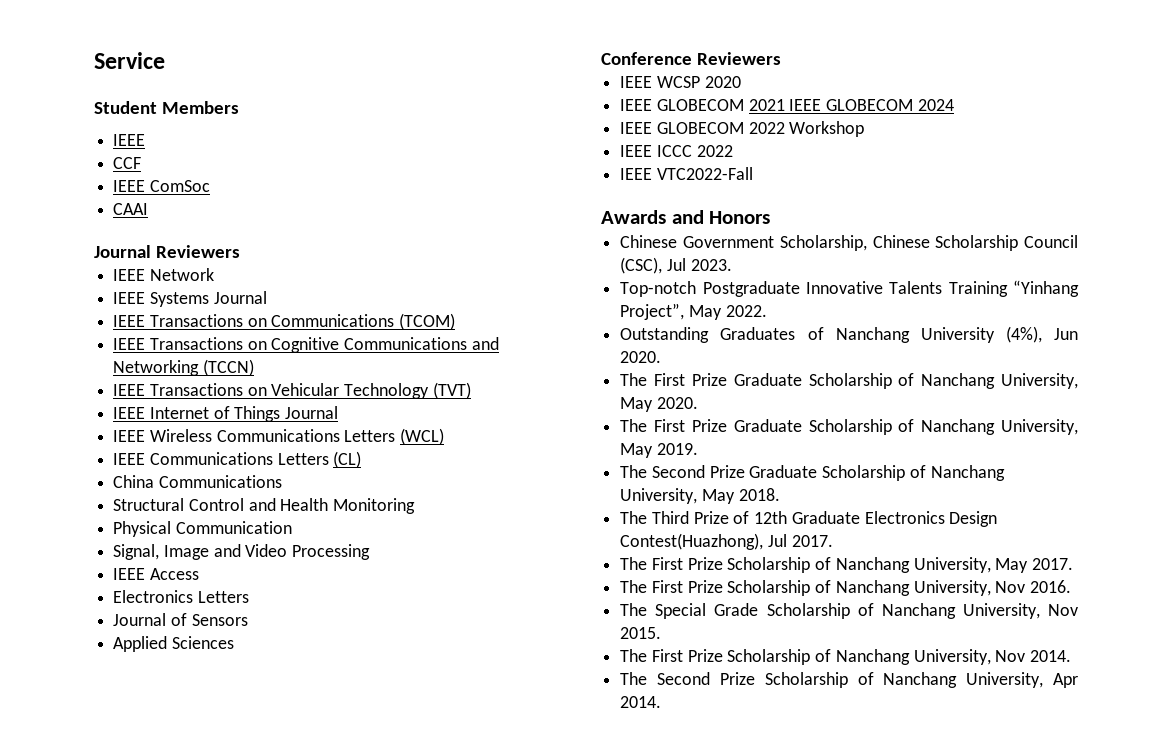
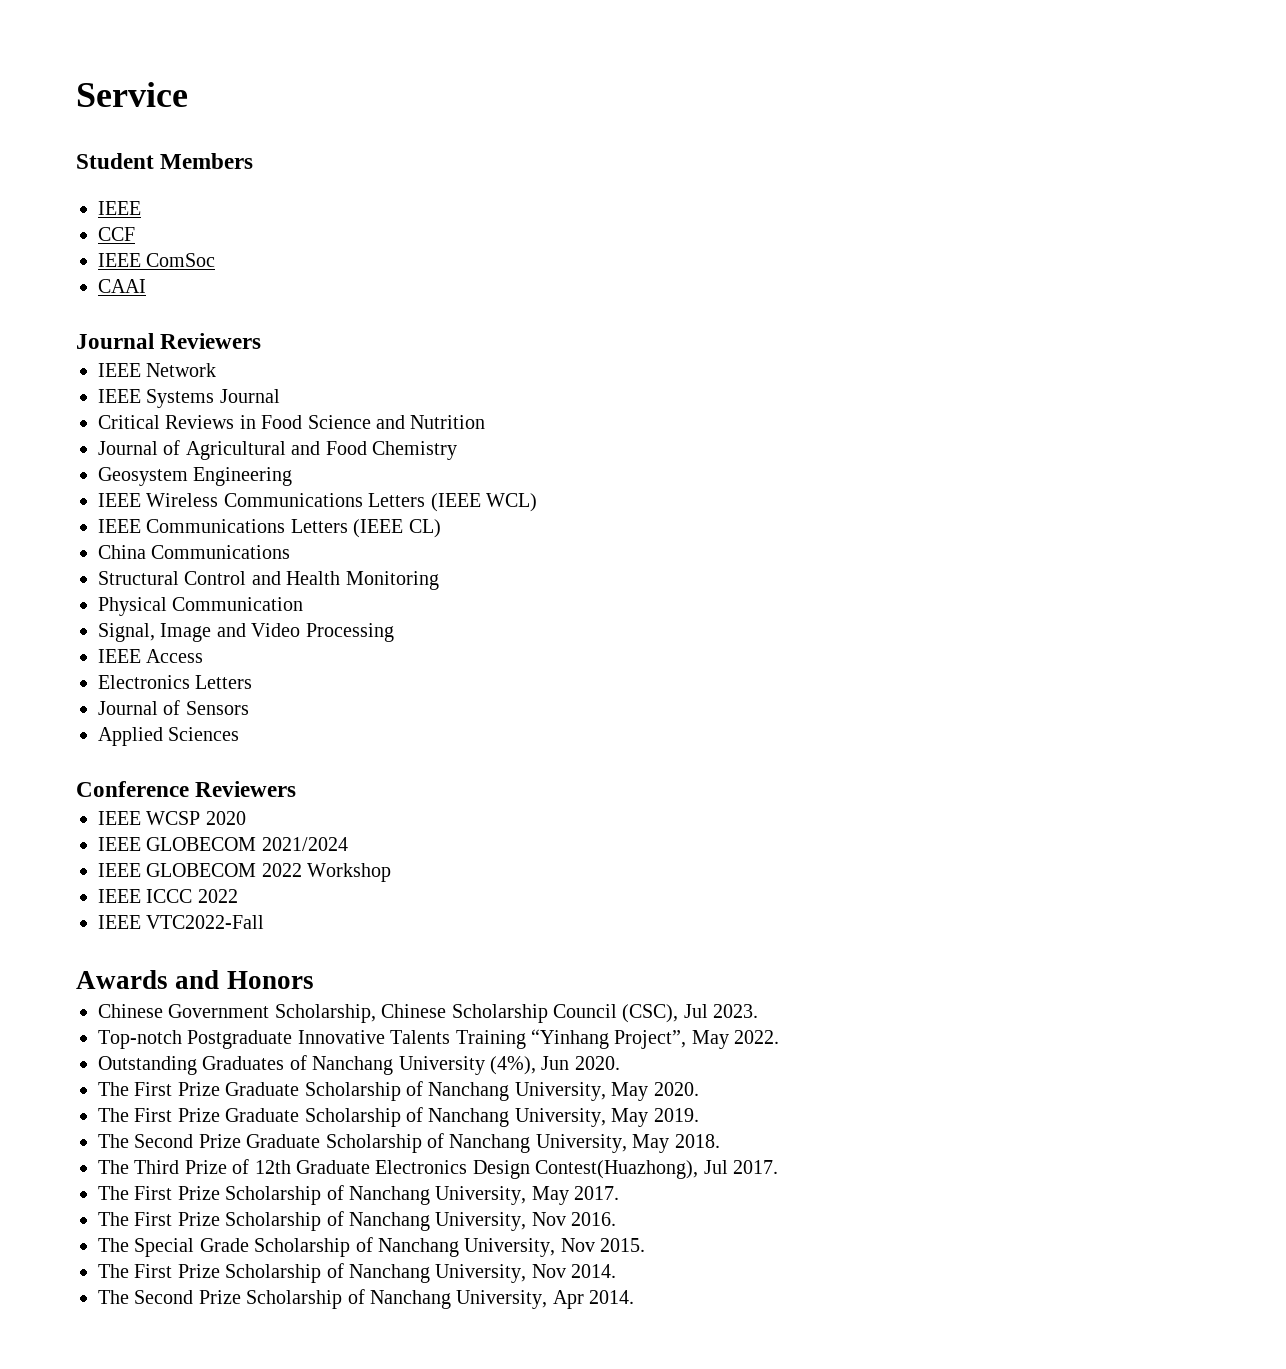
[113,313,456,330] [113,337,499,353] [113,359,254,376] [113,382,471,399] [113,406,339,422] IEEE Transactions on Communications (TCOM) // IEEE Transactions on Cognitive Communications and Networking (TCCN) // IEEE Transactions on Vehicular Technology (TVT) // IEEE Internet of Things Journal -> [98,415,486,429] [98,440,457,460] [98,467,293,486] Critical Reviews in Food Science and Nutrition // Journal of Agricultural and Food Chemistry // Geosystem Engineering
[400,428,445,445] (WCL) -> [430,493,537,512] (IEEE WCL)
[333,451,362,468] (CL) -> [353,519,441,538] (IEEE CL)
[748,99,954,111] 2021 IEEE GLOBECOM 2024 -> [261,837,348,851] 2021/2024

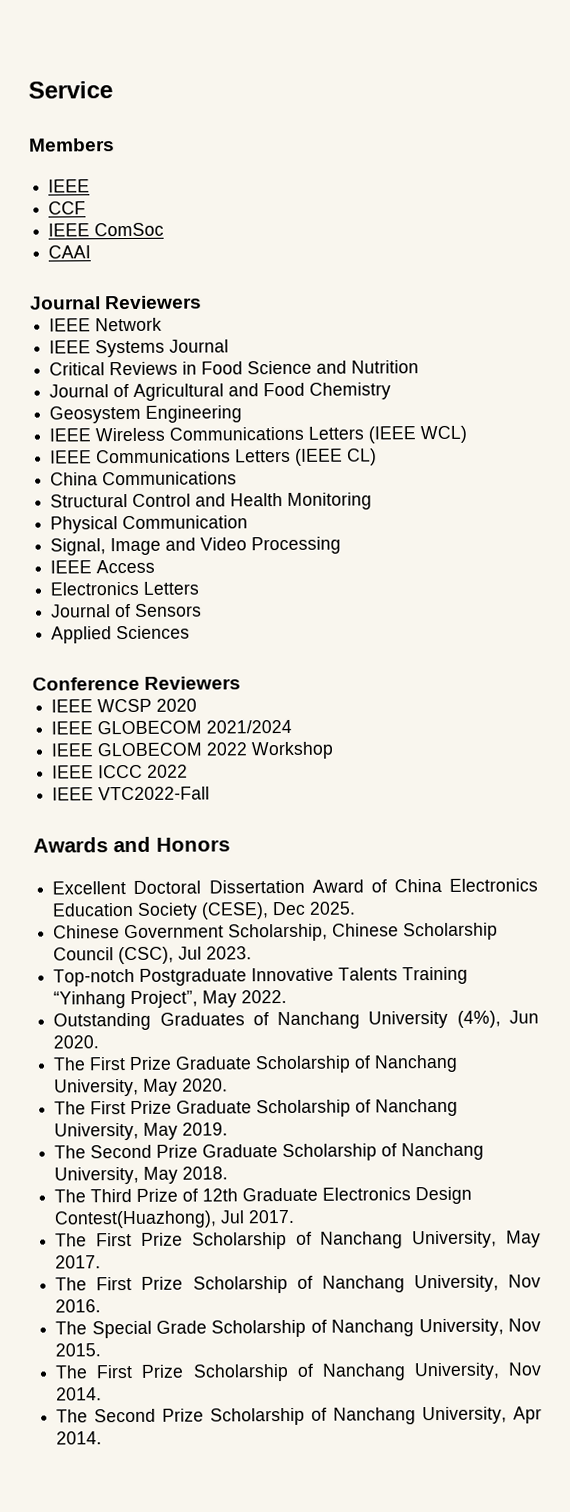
[76,153,154,169] Student -> (113, 90) none
(314, 980) none -> [52,878,538,895] [52,901,357,920] // Excellent Doctoral Dissertation Award of China Electronics Education Society (CESE), Dec 2025.

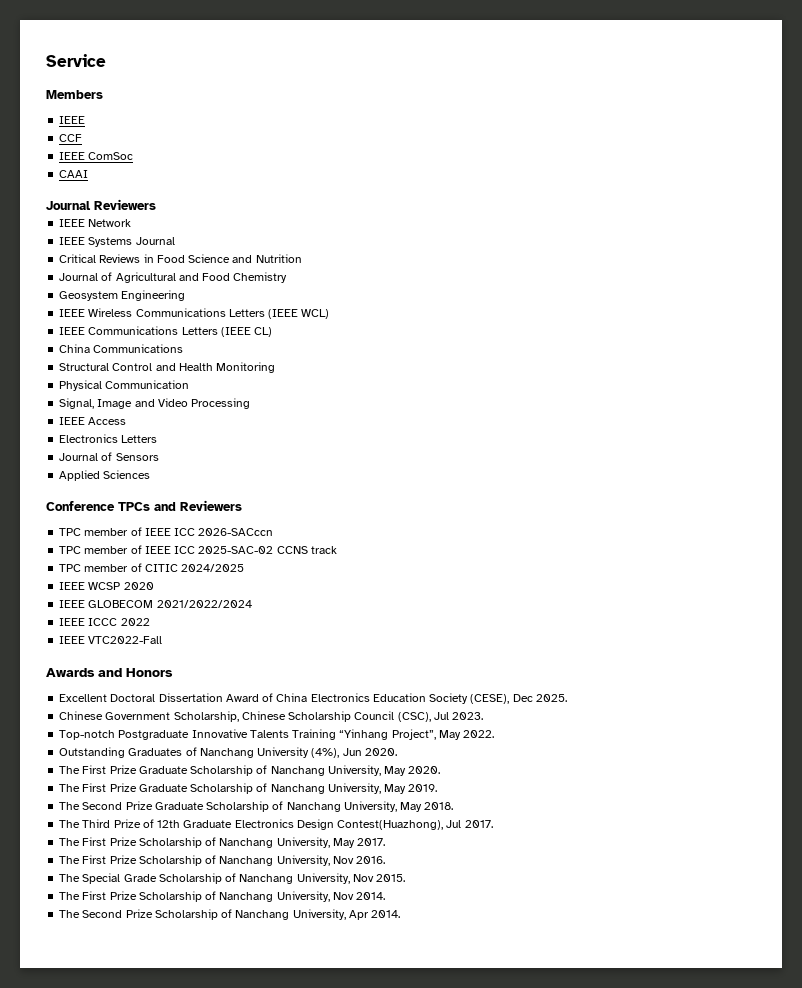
[144,676,242,690] Reviewers -> [118,500,242,511] [59,527,274,536] [59,545,337,554] [59,563,245,572] TPCs and Reviewers // TPC member of IEEE ICC 2026-SACccn // TPC member of IEEE ICC 2025-SAC-02 CCNS track // TPC member of CITIC 2024/2025
[206,719,293,734] [51,741,335,760] 2021/2024 // IEEE GLOBECOM 2022 Workshop -> [156,600,252,608] 2021/2022/2024

